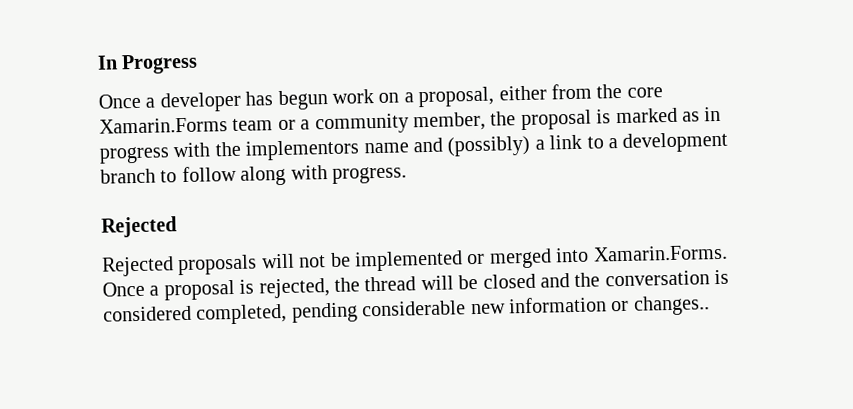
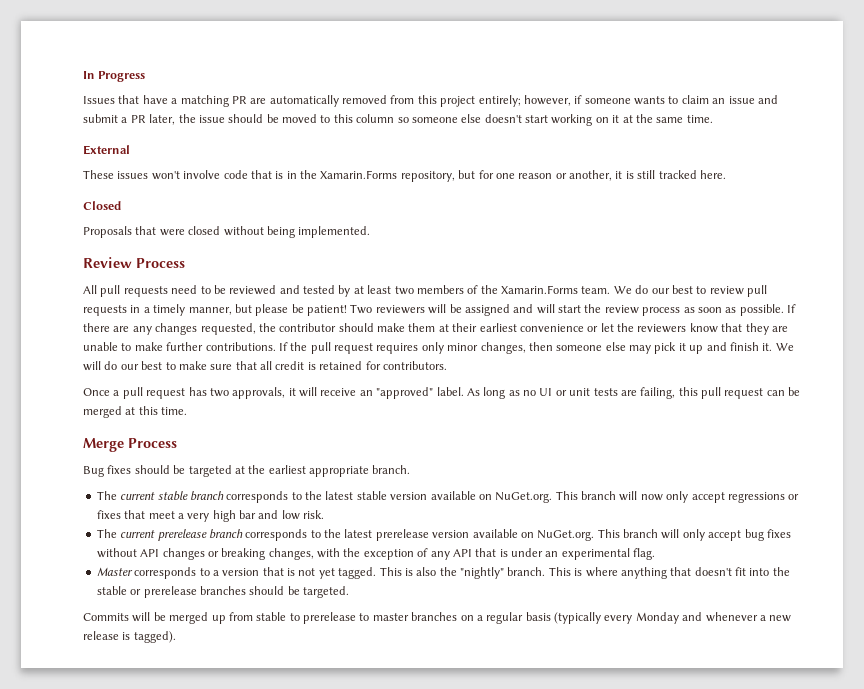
[98,83,663,113] [99,106,722,135] [99,131,729,164] [100,165,407,186] [101,216,177,238] [102,244,728,277] [102,269,730,301] [103,295,710,325] Once a developer has begun work on a proposal, either from the core Xamarin.Forms team or a community member, the proposal is marked as in progress with the implementors name and (possibly) a link to a development branch to follow along with progress. // Rejected // Rejected proposals will not be implemented or merged into Xamarin.Forms. Once a proposal is rejected, the thread will be closed and the conversation is considered completed, pending considerable new information or changes.. -> [83,95,778,107] [83,114,713,126] [83,145,130,155] [83,170,726,182] [83,201,121,210] [83,226,371,238] [83,257,185,268] [83,285,767,297] [83,304,796,316] [83,323,788,335] [83,342,794,354] [83,361,447,371] [83,387,801,399] [83,406,188,418] [83,438,177,452] [83,465,411,477] [96,491,800,503] [96,510,325,522] [96,529,791,541] [96,548,656,560] [96,567,790,579] [96,586,349,598] [83,612,792,624] [83,631,176,643] Issues that have a matching PR are automatically removed from this project entirely; however, if someone wants to claim an issue and submit a PR later, the issue should be moved to this column so someone else doesn't start working on it at the same time. // External // These issues won't involve code that is in the Xamarin.Forms repository, but for one reason or another, it is still tracked here. // Closed // Proposals that were closed without being implemented. // Review Process // All pull requests need to be reviewed and tested by at least two members of the Xamarin.Forms team. We do our best to review pull requests in a timely manner, but please be patient! Two reviewers will be assigned and will start the review process as soon as possible. If there are any changes requested, the contributor should make them at their earliest convenience or let the reviewers know that they are unable to make further contributions. If the pull request requires only minor changes, then someone else may pick it up and finish it. We will do our best to make sure that all credit is retained for contributors. // Once a pull request has two approvals, it will receive an "approved" label. As long as no UI or unit tests are failing, this pull request can be merged at this time. // Merge Process // Bug fixes should be targeted at the earliest appropriate branch. // The current stable branch corresponds to the latest stable version available on NuGet.org. This branch will now only accept regressions or fixes that meet a very high bar and low risk. // The current prerelease branch corresponds to the latest prerelease version available on NuGet.org. This branch will only accept bug fixes without API changes or breaking changes, with the exception of any API that is under an experimental flag. // Master corresponds to a version that is not yet tagged. This is also the "nightly" branch. This is where anything that doesn't fit into the stable or prerelease branches should be targeted. // Commits will be merged up from stable to prerelease to master branches on a regular basis (typically every Monday and whenever a new release is tagged).

